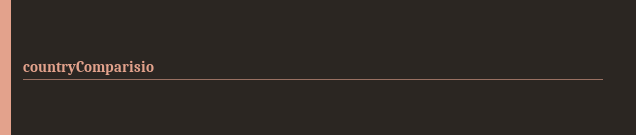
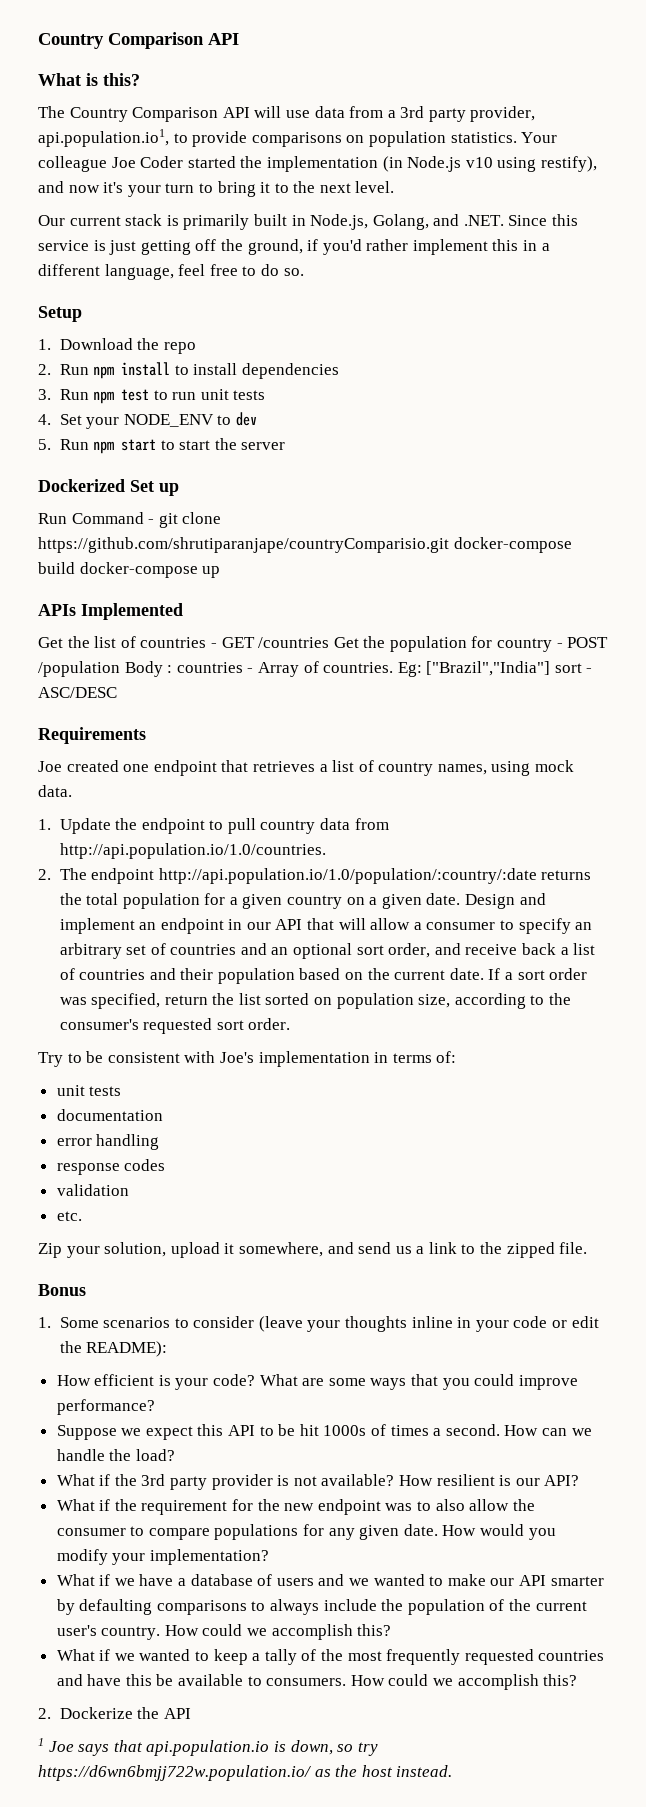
[23,60,154,75] countryComparisio -> [38,32,239,49] [38,73,140,86] [38,106,536,122] [38,129,558,147] [38,156,597,172] [38,181,395,197] [38,214,579,230] [38,239,550,255] [38,264,304,280] [38,306,82,322] [38,338,196,354] [38,362,339,379] [38,389,266,404] [38,412,257,429] [38,438,286,454] [38,479,179,496] [38,512,222,528] [38,537,572,553] [38,562,221,578] [38,603,183,620] [38,636,609,652] [38,661,593,677] [38,687,117,698] [38,727,146,744] [38,760,575,776] [38,785,72,797] [38,818,389,834] [59,843,326,859] [38,868,592,884] [59,893,546,909] [59,918,593,934] [59,943,596,959] [59,968,588,984] [59,993,571,1009] [59,1018,291,1034] [38,1051,457,1067] [56,1085,122,1096] [56,1109,163,1121] [56,1134,160,1150] [56,1159,166,1175] [56,1184,129,1196] [56,1211,82,1221] [38,1242,588,1258] [38,1284,86,1296] [38,1316,599,1332] [59,1341,168,1357] [56,1374,578,1390] [56,1399,155,1415] [56,1424,592,1440] [56,1449,175,1461] [56,1474,580,1490] [56,1499,535,1515] [56,1524,556,1540] [56,1549,269,1565] [56,1574,604,1586] [56,1599,587,1615] [56,1624,392,1640] [56,1649,605,1665] [56,1674,578,1690] [38,1707,191,1719] [38,1738,378,1756] [38,1765,453,1781] Country Comparison API // What is this? // The Country Comparison API will use data from a 3rd party provider, api.population.io1, to provide comparisons on population statistics. Your colleague Joe Coder started the implementation (in Node.js v10 using restify), and now it's your turn to bring it to the next level. // Our current stack is primarily built in Node.js, Golang, and .NET. Since this service is just getting off the ground, if you'd rather implement this in a different language, feel free to do so. // Setup // 1. Download the repo // 2. Run npm install to install dependencies // 3. Run npm test to run unit tests // 4. Set your NODE_ENV to dev // 5. Run npm start to start the server // Dockerized Set up // Run Command - git clone https://github.com/shrutiparanjape/countryComparisio.git docker-compose build docker-compose up // APIs Implemented // Get the list of countries - GET /countries Get the population for country - POST /population Body : countries - Array of countries. Eg: ["Brazil","India"] sort - ASC/DESC // Requirements // Joe created one endpoint that retrieves a list of country names, using mock data. // 1. Update the endpoint to pull country data from http://api.population.io/1.0/countries. // 2. The endpoint http://api.population.io/1.0/population/:country/:date returns the total population for a given country on a given date. Design and implement an endpoint in our API that will allow a consumer to specify an arbitrary set of countries and an optional sort order, and receive back a list of countries and their population based on the current date. If a sort order was specified, return the list sorted on population size, according to the consumer's requested sort order. // Try to be consistent with Joe's implementation in terms of: // unit tests // documentation // error handling // response codes // validation // etc. // Zip your solution, upload it somewhere, and send us a link to the zipped file. // Bonus // 1. Some scenarios to consider (leave your thoughts inline in your code or edit the README): // How efficient is your code? What are some ways that you could improve performance? // Suppose we expect this API to be hit 1000s of times a second. How can we handle the load? // What if the 3rd party provider is not available? How resilient is our API? // What if the requirement for the new endpoint was to also allow the consumer to compare populations for any given date. How would you modify your implementation? // What if we have a database of users and we wanted to make our API smarter by defaulting comparisons to always include the population of the current user's country. How could we accomplish this? // What if we wanted to keep a tally of the most frequently requested countries and have this be available to consumers. How could we accomplish this? // 2. Dockerize the API // 1 Joe says that api.population.io is down, so try https://d6wn6bmjj722w.population.io/ as the host instead.

